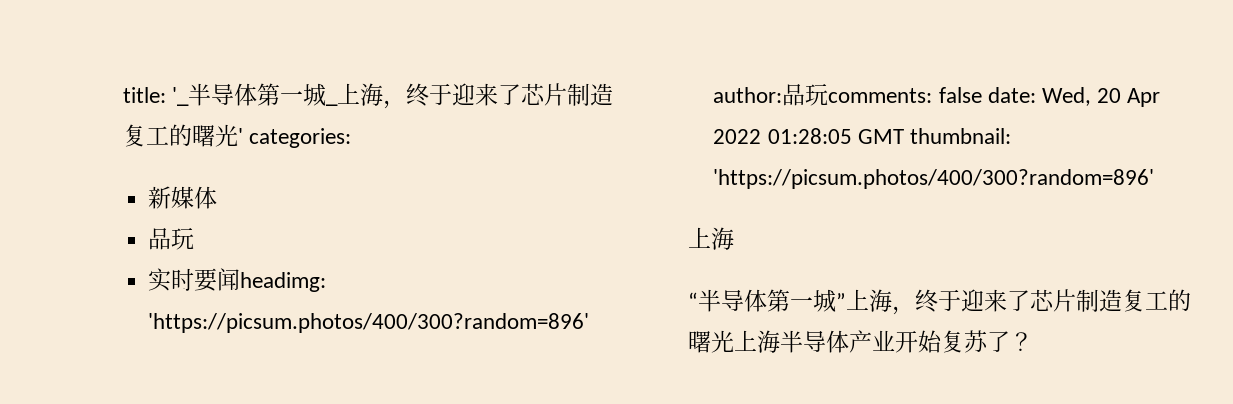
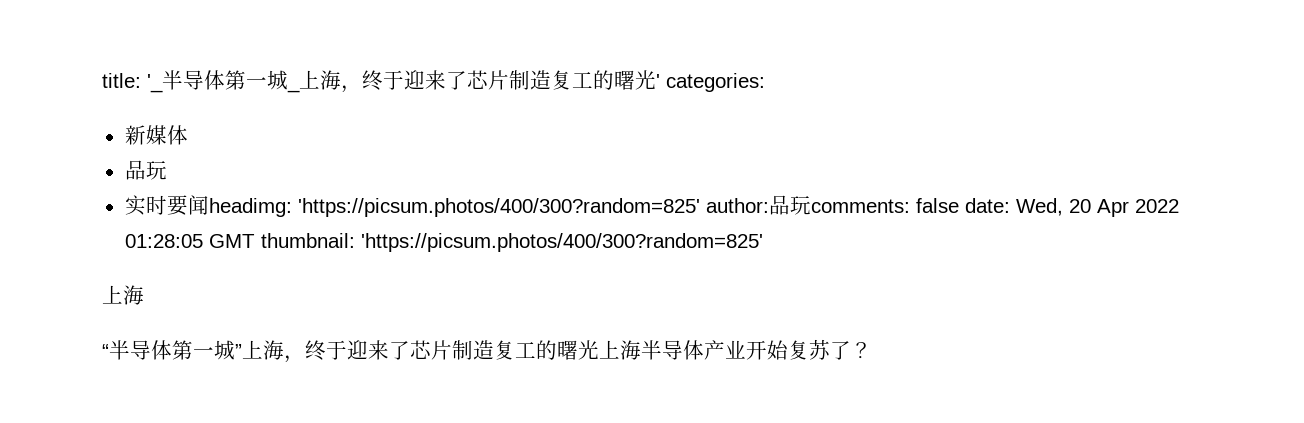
[148,313,590,333] 'https://picsum.photos/400/300?random=896' -> [297,198,700,217] 'https://picsum.photos/400/300?random=825'
[713,169,1155,189] 'https://picsum.photos/400/300?random=896' -> [360,233,763,252] 'https://picsum.photos/400/300?random=825'

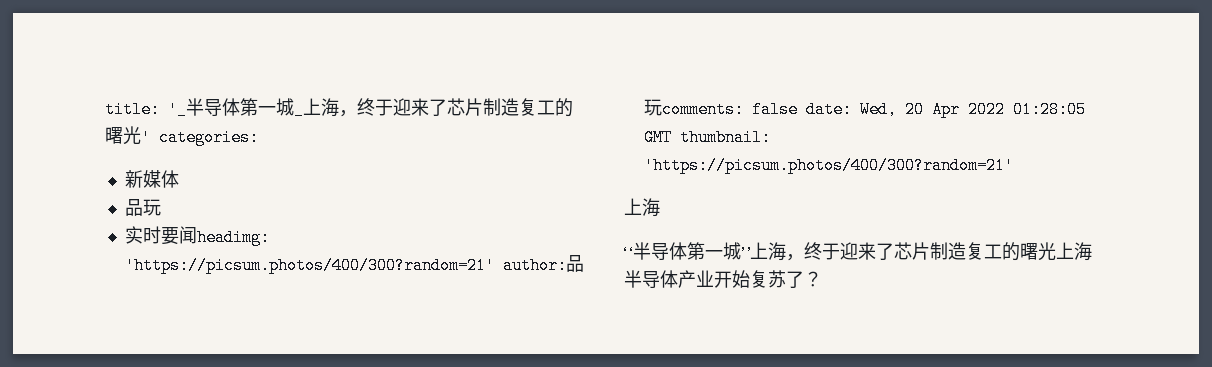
[297,198,700,217] 'https://picsum.photos/400/300?random=825' -> [124,257,495,274] 'https://picsum.photos/400/300?random=21'
[360,233,763,252] 'https://picsum.photos/400/300?random=825' -> [643,157,1014,174] 'https://picsum.photos/400/300?random=21'

